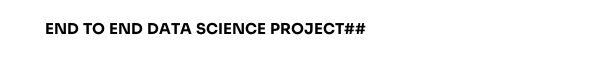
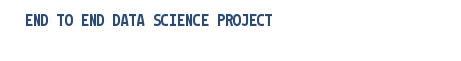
[270,22,367,35] PROJECT## -> [216,14,272,26] PROJECT

